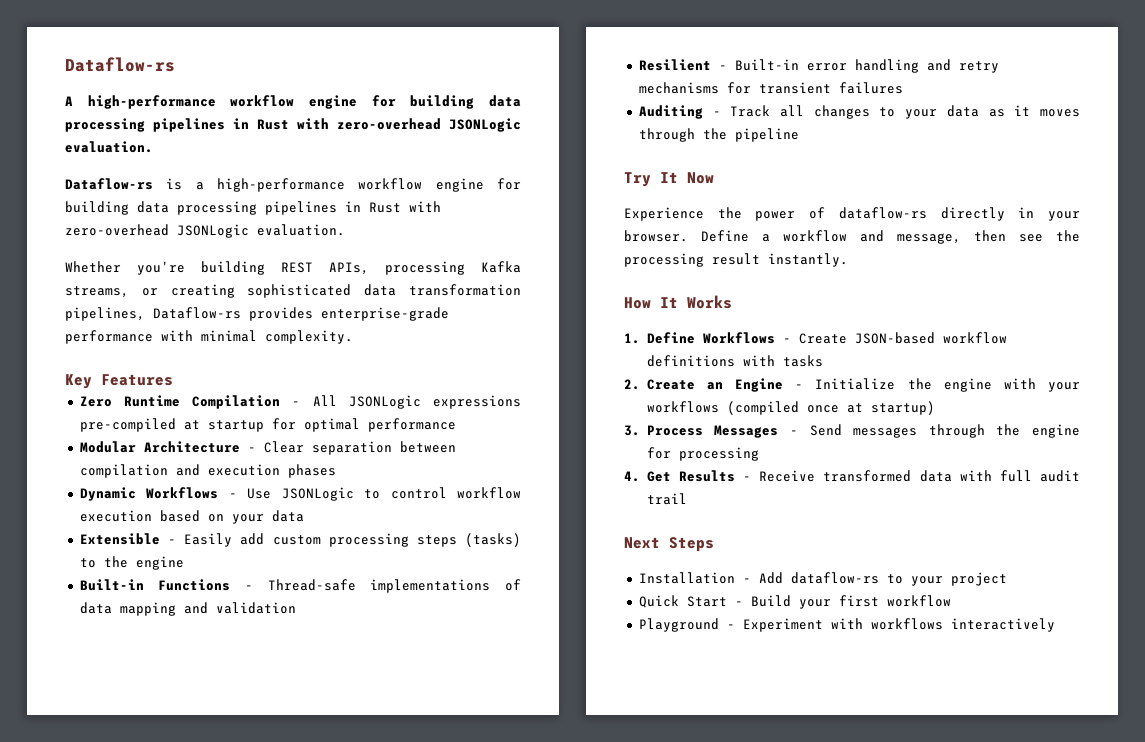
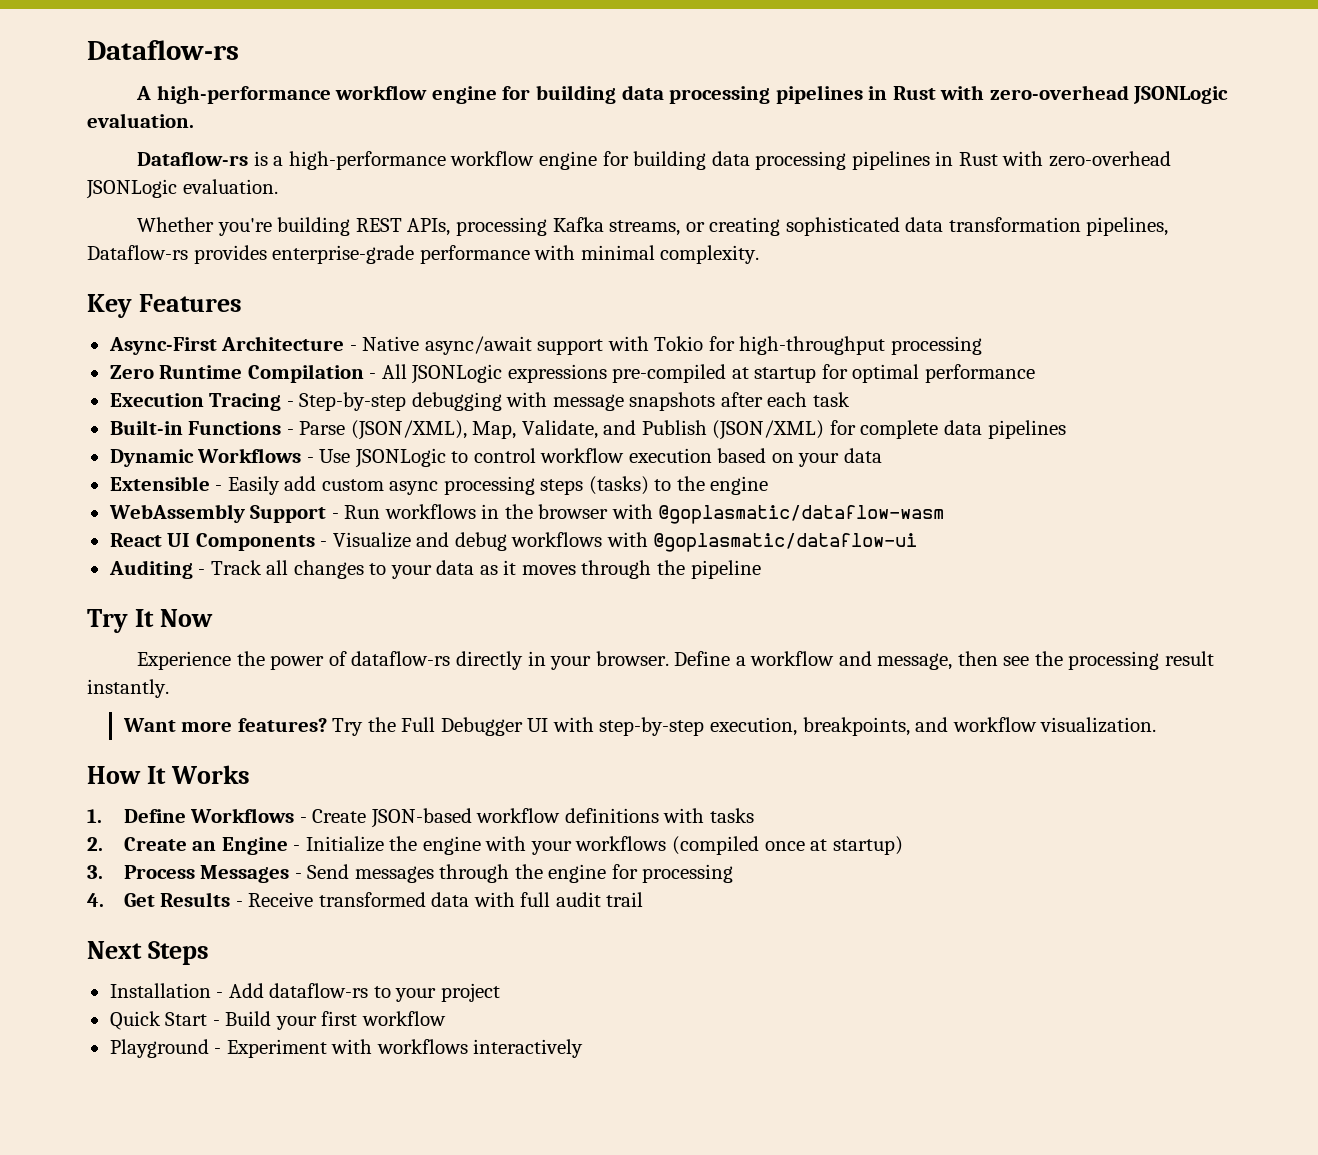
(173, 380) none -> [108,336,982,355] // Async-First Architecture - Native async/await support with Tokio for high-throughput processing
[79,441,456,455] [79,464,336,478] Modular Architecture - Clear separation between compilation and execution phases -> [109,392,850,411] [109,420,1066,440] Execution Tracing - Step-by-step debugging with message snapshots after each task // Built-in Functions - Parse (JSON/XML), Map, Validate, and Publish (JSON/XML) for complete data pipelines
(321, 540) none -> [389,481,439,495] async
[79,579,521,593] [79,602,296,616] [638,59,999,73] [638,82,903,94] Built-in Functions - Thread-safe implementations of data mapping and validation // Resilient - Built-in error handling and retry mechanisms for transient failures -> [108,504,945,524] [109,532,918,552] WebAssembly Support - Run workflows in the browser with @goplasmatic/dataflow-wasm // React UI Components - Visualize and debug workflows with @goplasmatic/dataflow-ui
(848, 260) none -> [122,717,1157,736] // Want more features? Try the Full Debugger UI with step-by-step execution, breakpoints, and workflow visualization.

